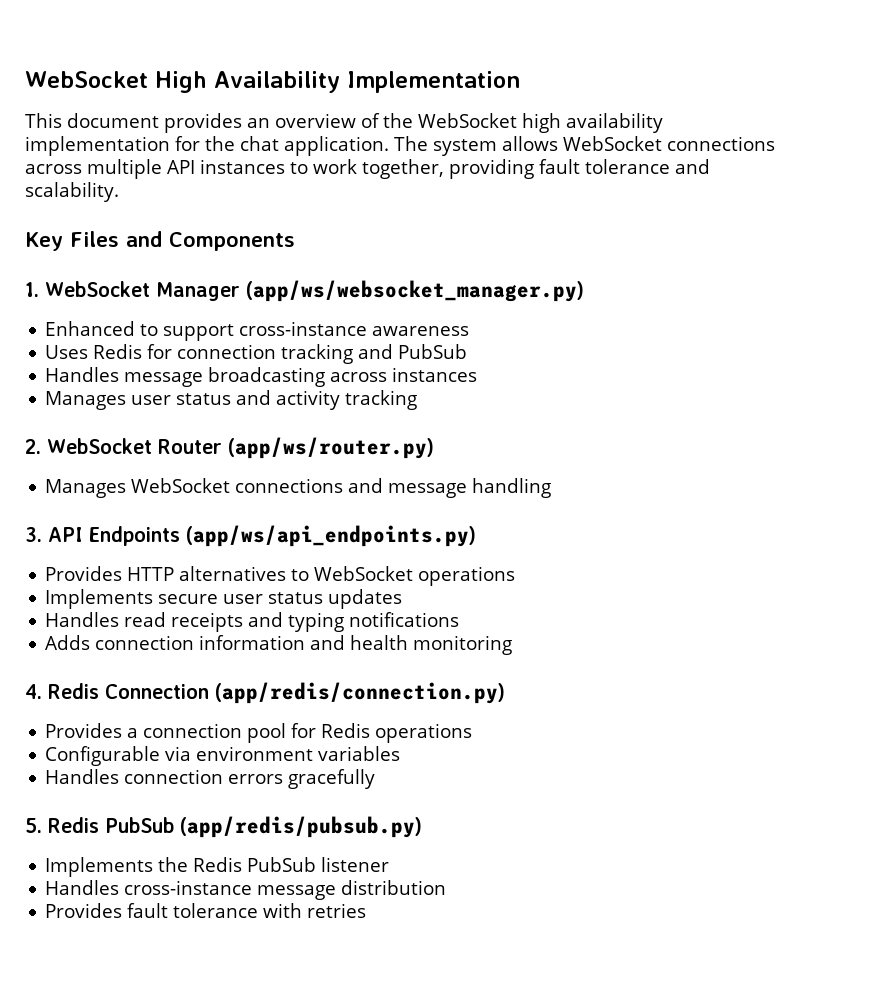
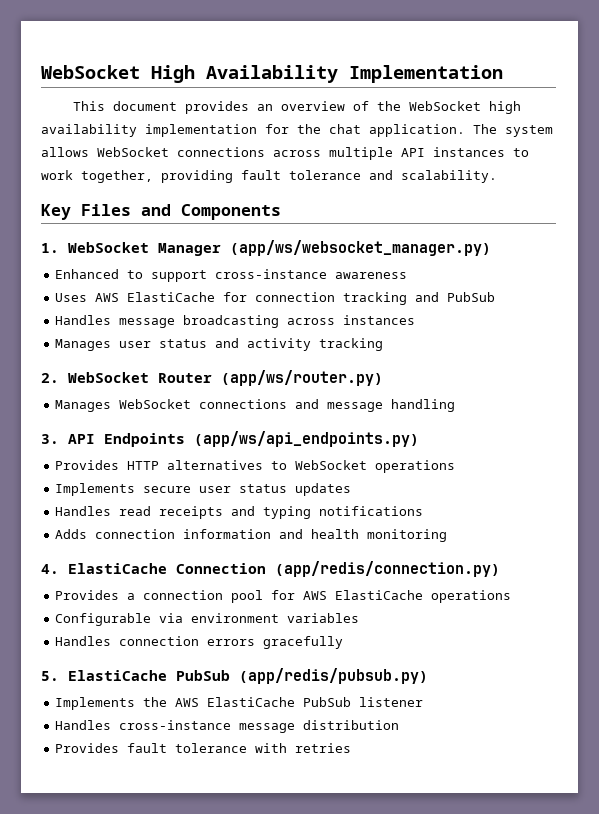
[93,344,143,359] Redis -> [95,292,216,302] AWS ElastiCache
[48,683,99,699] Redis -> [68,563,167,574] ElastiCache
[321,723,371,738] Redis -> [303,590,424,600] AWS ElastiCache
[48,817,99,833] Redis -> [68,670,167,681] ElastiCache
[193,857,243,872] Redis -> [175,697,296,707] AWS ElastiCache

